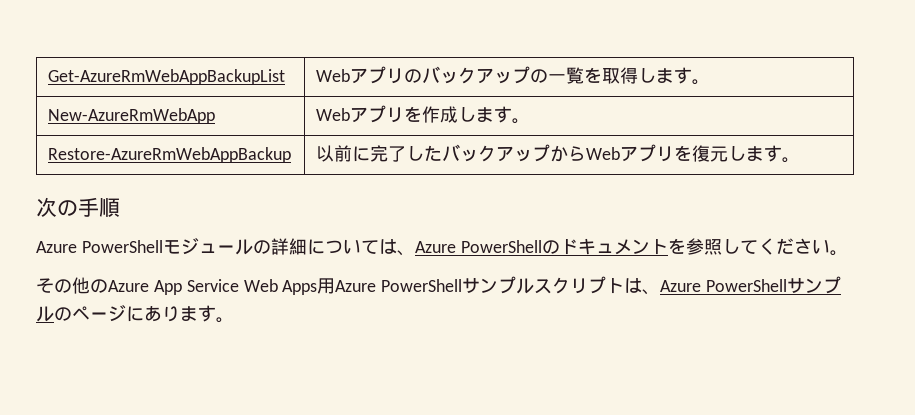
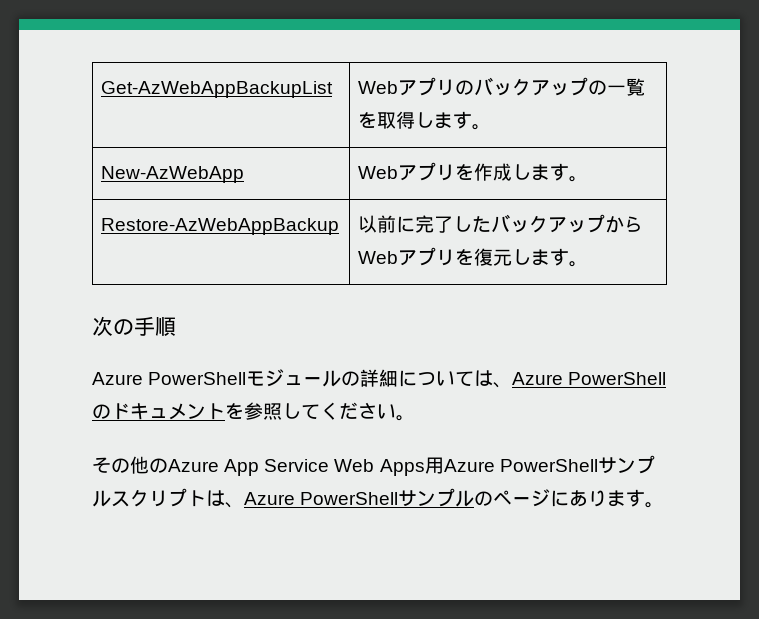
[48,69,286,85] Get-AzureRmWebAppBackupList -> [101,81,334,98] Get-AzWebAppBackupList
[48,108,216,124] New-AzureRmWebApp -> [101,166,245,183] New-AzWebApp
[48,147,292,163] Restore-AzureRmWebAppBackup -> [101,218,340,235] Restore-AzWebAppBackup

